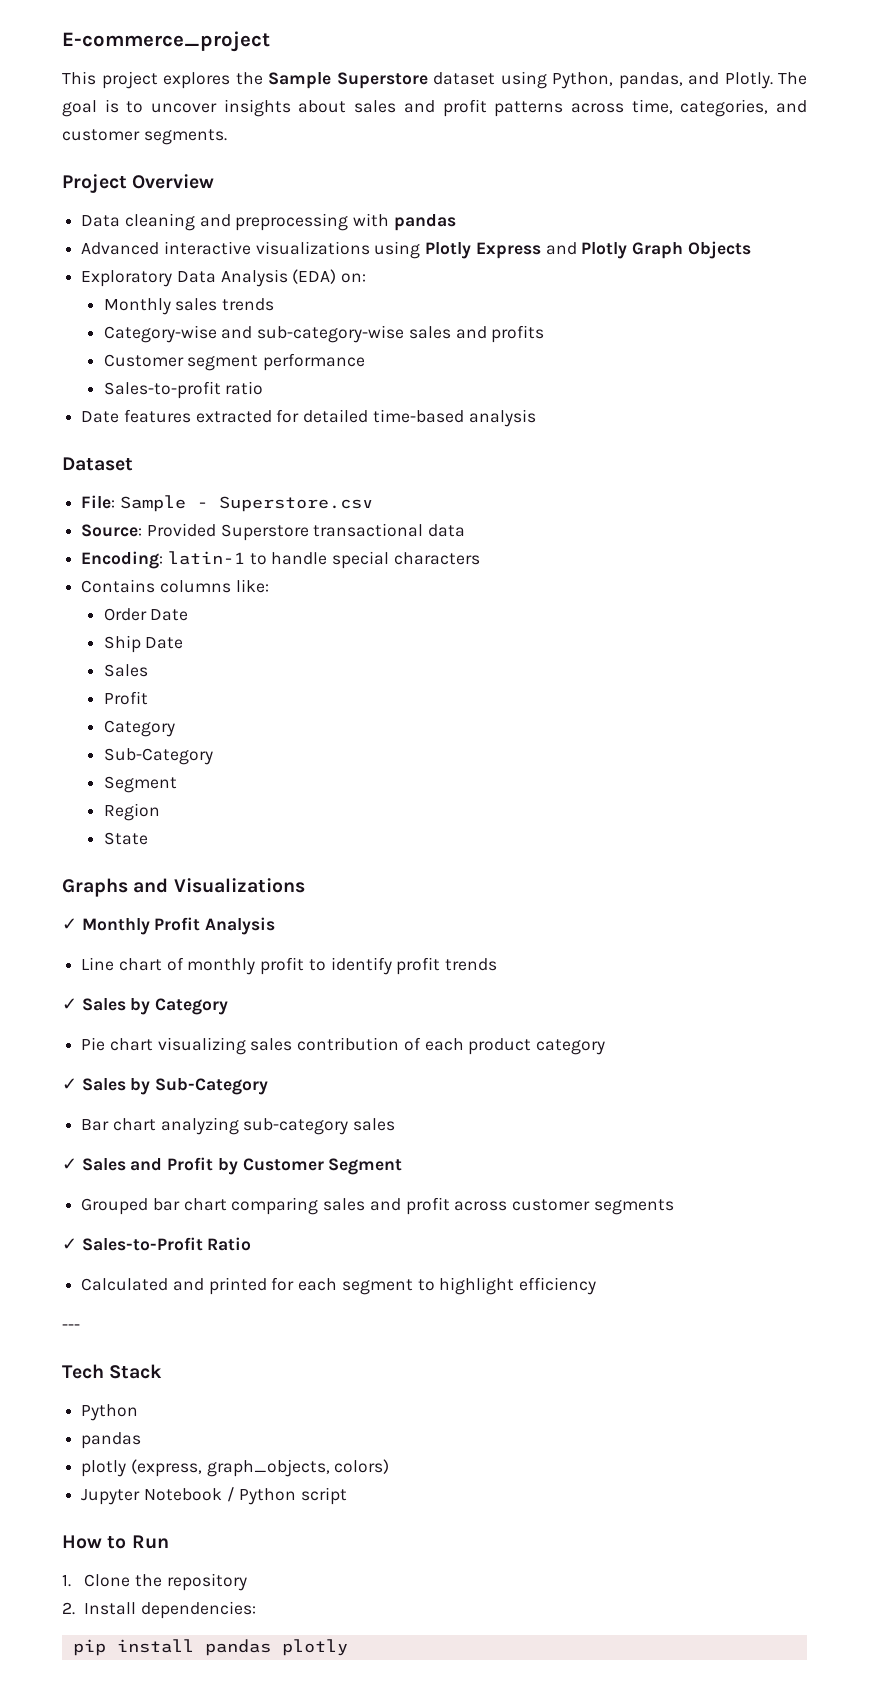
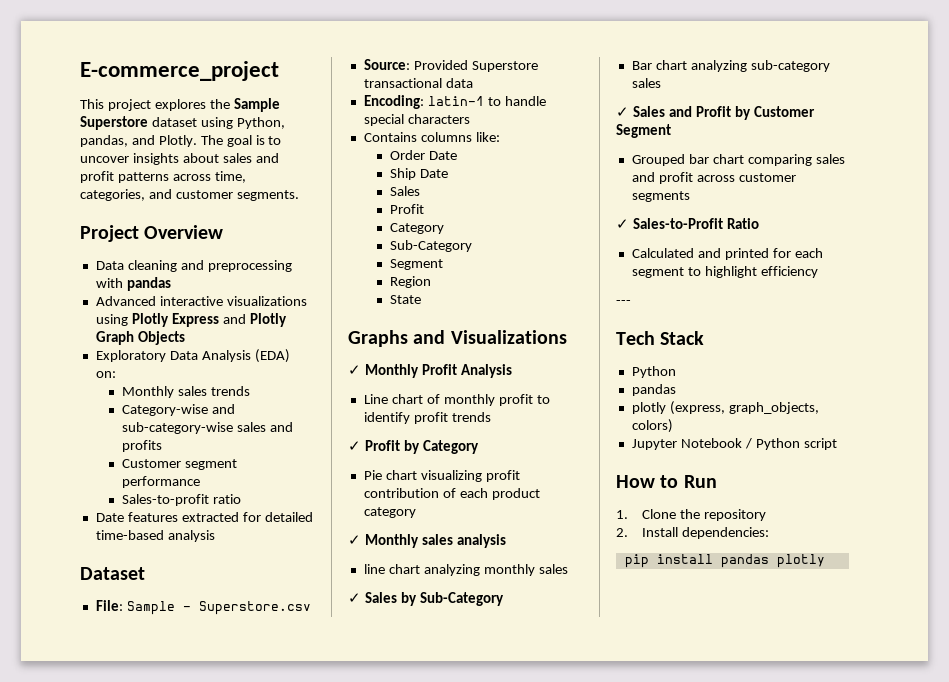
[81,998,126,1011] Sales -> [364,440,400,451] Profit
[250,1038,293,1051] sales -> [485,470,520,482] profit
(606, 1047) none -> [348,534,506,548] [363,564,568,576] // ✓ Monthly sales analysis // line chart analyzing monthly sales

